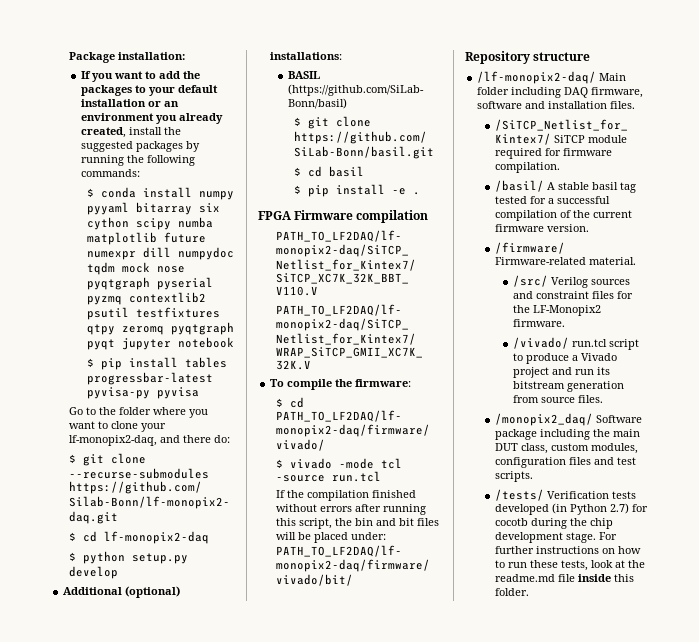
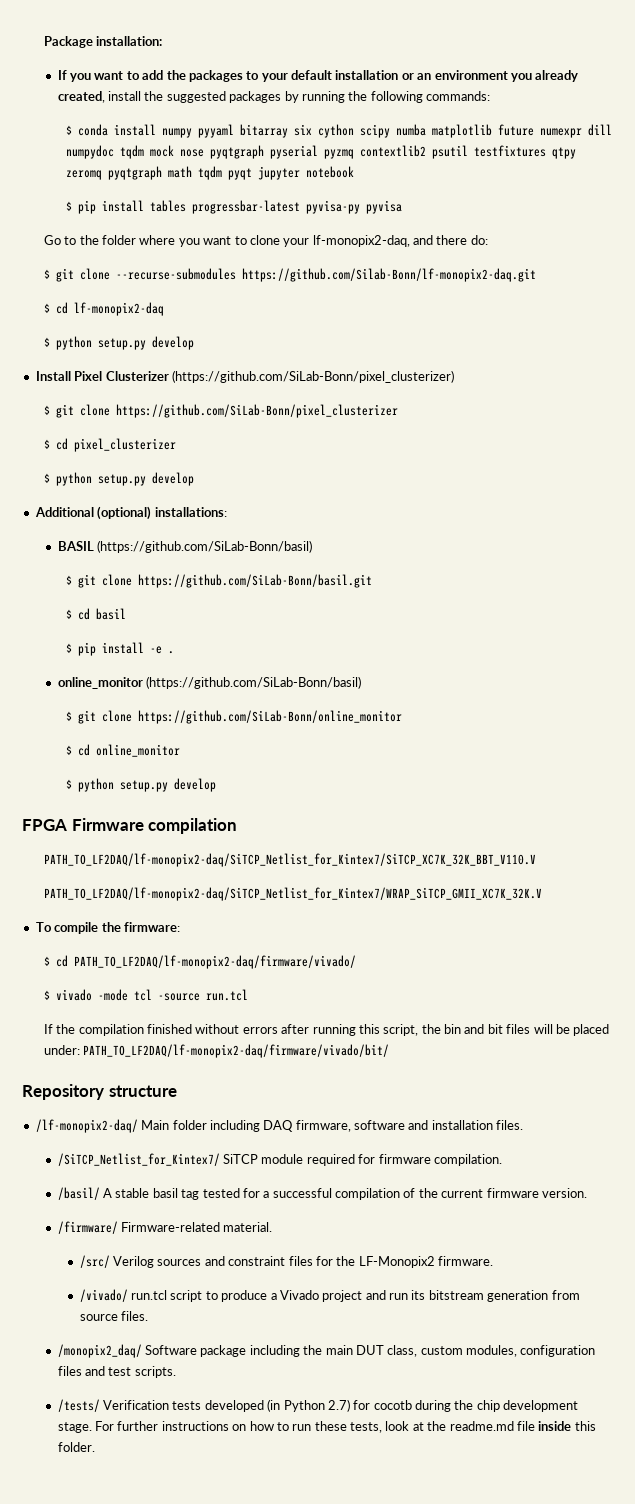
(234, 328) none -> [167,166,222,180] math tqdm
(118, 572) none -> [35,370,454,383] [43,404,398,418] [43,438,176,452] [43,472,194,486] // Install Pixel Clusterizer (https://github.com/SiLab-Bonn/pixel_clusterizer) // $ git clone https://github.com/SiLab-Bonn/pixel_clusterizer // $ cd pixel_clusterizer // $ python setup.py develop
(420, 193) none -> [57,676,362,689] [65,710,402,724] [65,744,180,757] [65,778,216,792] // online_monitor (https://github.com/SiLab-Bonn/basil) // $ git clone https://github.com/SiLab-Bonn/online_monitor // $ cd online_monitor // $ python setup.py develop

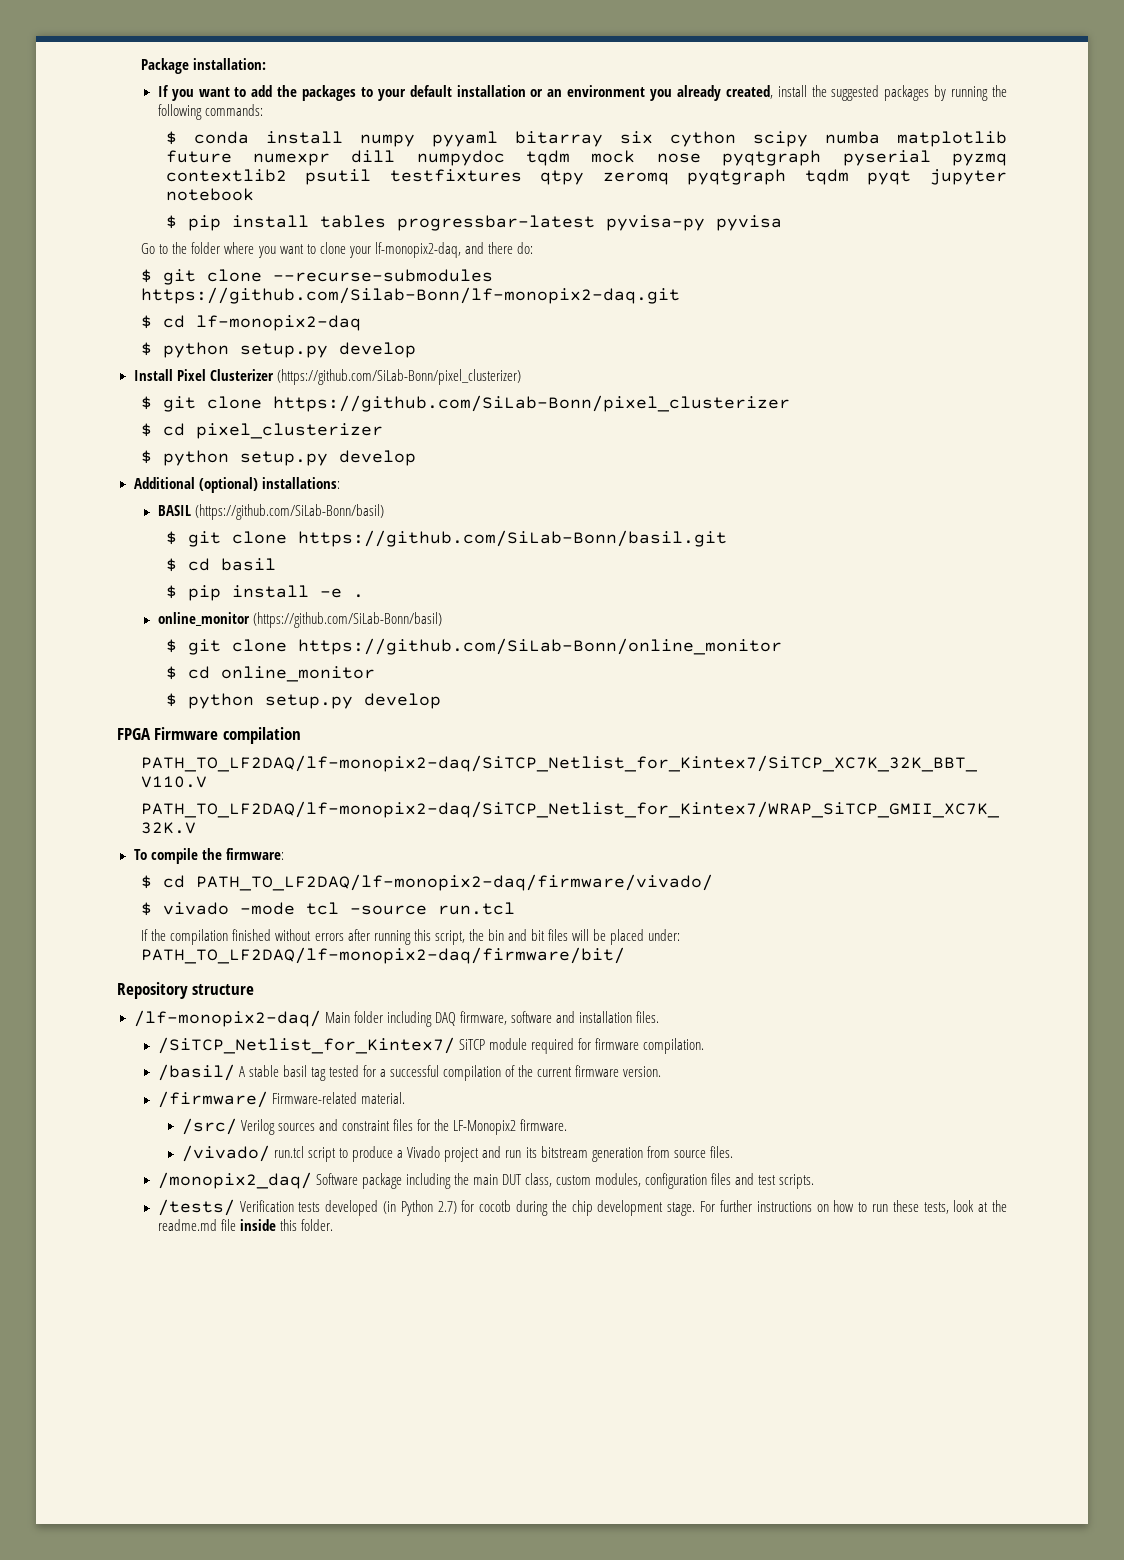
[167,166,192,178] math -> (787, 177) none
[83,1044,390,1058] PATH_TO_LF2DAQ/lf-monopix2-daq/firmware/vivado/bit/ -> [141,947,626,964] PATH_TO_LF2DAQ/lf-monopix2-daq/firmware/bit/

